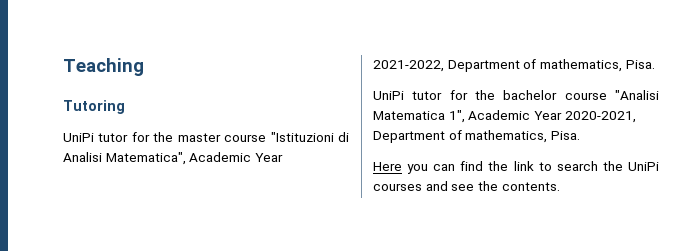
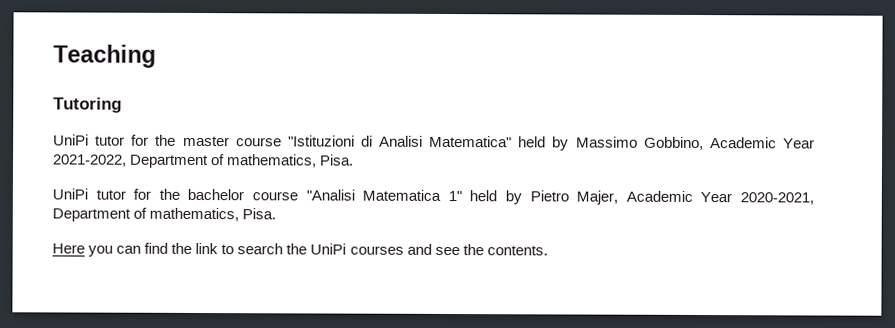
[105,152,186,165] Matematica", -> [429,135,704,151] Matematica" held by Massimo Gobbino,
[448,110,465,123] 1", -> [447,190,619,205] 1" held by Pietro Majer,

